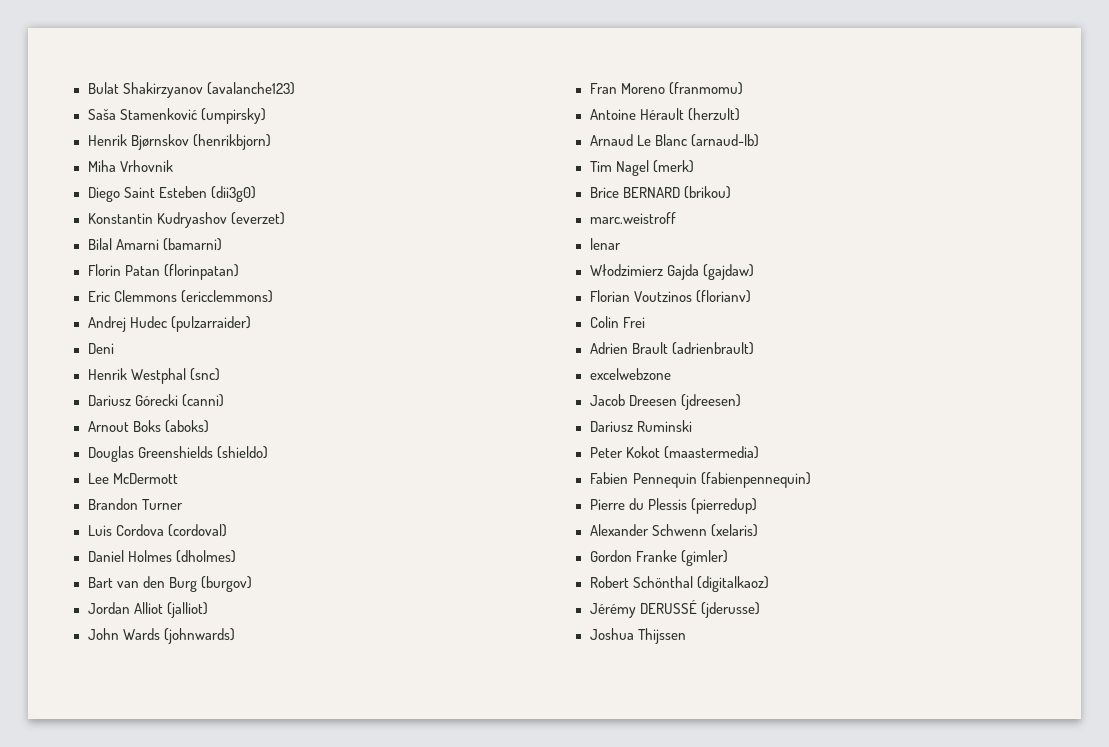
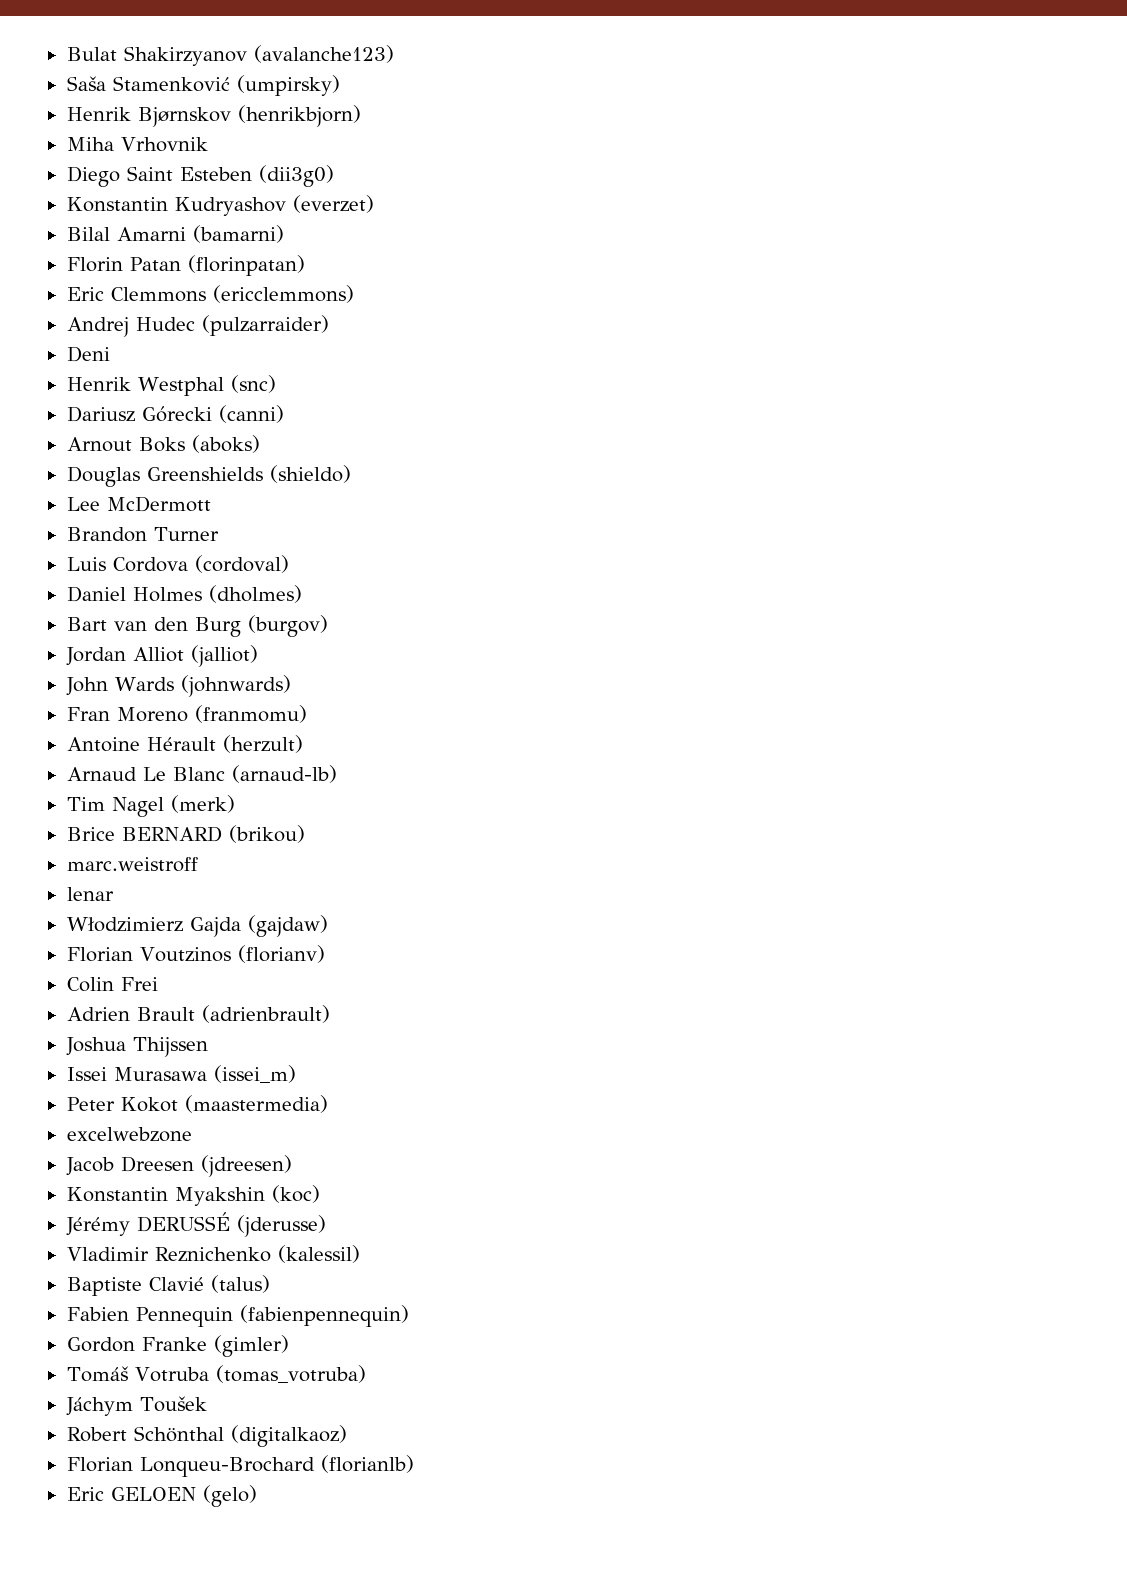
[589,368,671,380] [589,394,741,410] [589,420,692,432] [589,446,759,459] [589,472,811,488] [589,498,757,514] [589,524,758,537] [589,550,728,566] [589,576,769,592] [589,600,760,618] [589,628,686,644] excelwebzone // Jacob Dreesen (jdreesen) // Dariusz Ruminski // Peter Kokot (maastermedia) // Fabien Pennequin (fabienpennequin) // Pierre du Plessis (pierredup) // Alexander Schwenn (xelaris) // Gordon Franke (gimler) // Robert Schönthal (digitalkaoz) // Jérémy DERUSSÉ (jderusse) // Joshua Thijssen -> [65,1037,208,1057] [66,1065,296,1083] [66,1095,328,1113] [66,1127,192,1142] [65,1155,292,1177] [66,1185,320,1206] [65,1212,326,1237] [66,1245,360,1263] [66,1275,270,1296] [66,1305,409,1327] [66,1335,289,1357] [66,1365,366,1383] [65,1396,207,1416] [66,1425,347,1447] [66,1455,414,1477] [66,1485,257,1507] Joshua Thijssen // Issei Murasawa (issei_m) // Peter Kokot (maastermedia) // excelwebzone // Jacob Dreesen (jdreesen) // Konstantin Myakshin (koc) // Jérémy DERUSSÉ (jderusse) // Vladimir Reznichenko (kalessil) // Baptiste Clavié (talus) // Fabien Pennequin (fabienpennequin) // Gordon Franke (gimler) // Tomáš Votruba (tomas_votruba) // Jáchym Toušek // Robert Schönthal (digitalkaoz) // Florian Lonqueu-Brochard (florianlb) // Eric GELOEN (gelo)

